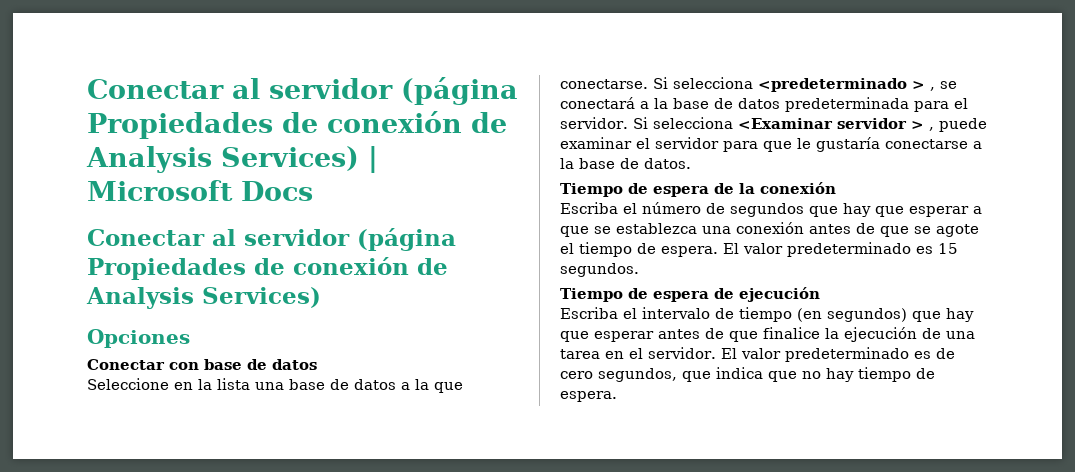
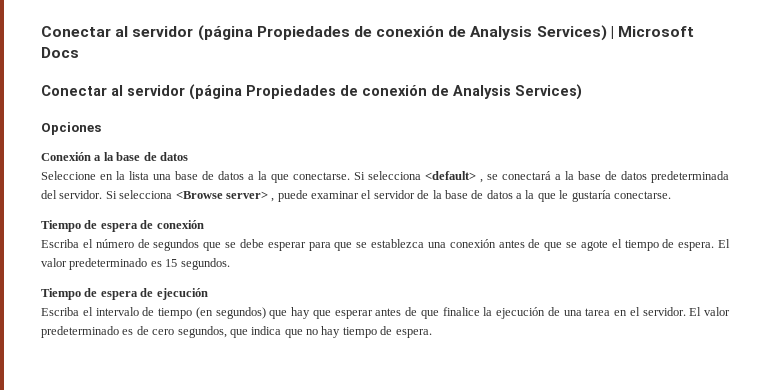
[87,359,199,370] Conectar con -> [41,152,114,161] Conexión a la
[758,78,925,92] <predeterminado > -> [425,171,476,180] <default>
[914,98,968,112] para el -> [41,190,57,199] del
[737,118,924,129] <Examinar servidor > -> [175,191,268,199] <Browse server>
[723,137,982,152] [560,158,691,169] [560,183,755,197] para que le gustaría conectarse a la base de datos. // Tiempo de espera de la -> [417,190,671,202] [41,220,154,232] de la base de datos a la que le gustaría conectarse. // Tiempo de espera de
[843,203,982,217] hay que esperar a -> [225,239,331,251] se debe esperar para

